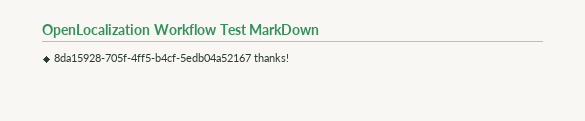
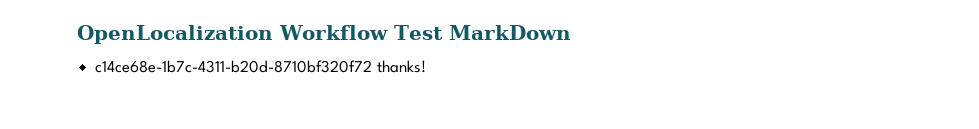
[54,53,252,62] 8da15928-705f-4ff5-b4cf-5edb04a52167 -> [95,60,373,73] c14ce68e-1b7c-4311-b20d-8710bf320f72

